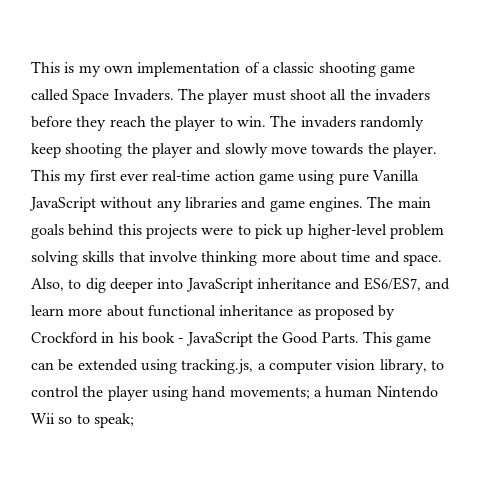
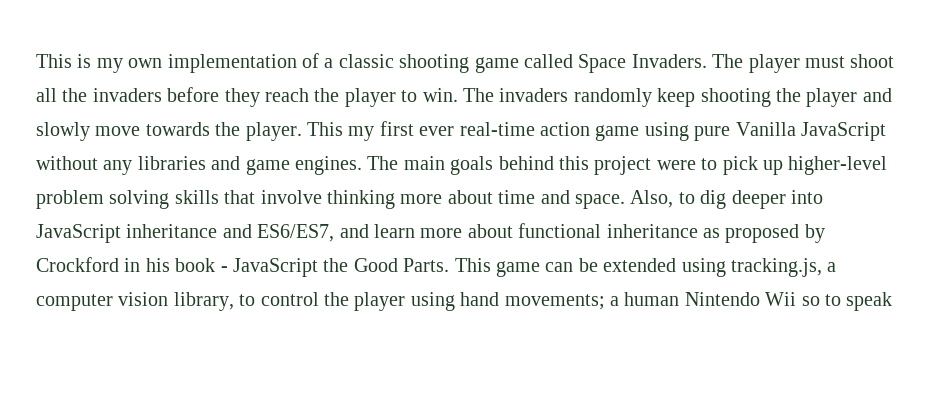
[145,224,197,239] projects -> [594,156,652,175] project
[93,413,134,428] speak; -> [846,292,893,311] speak

